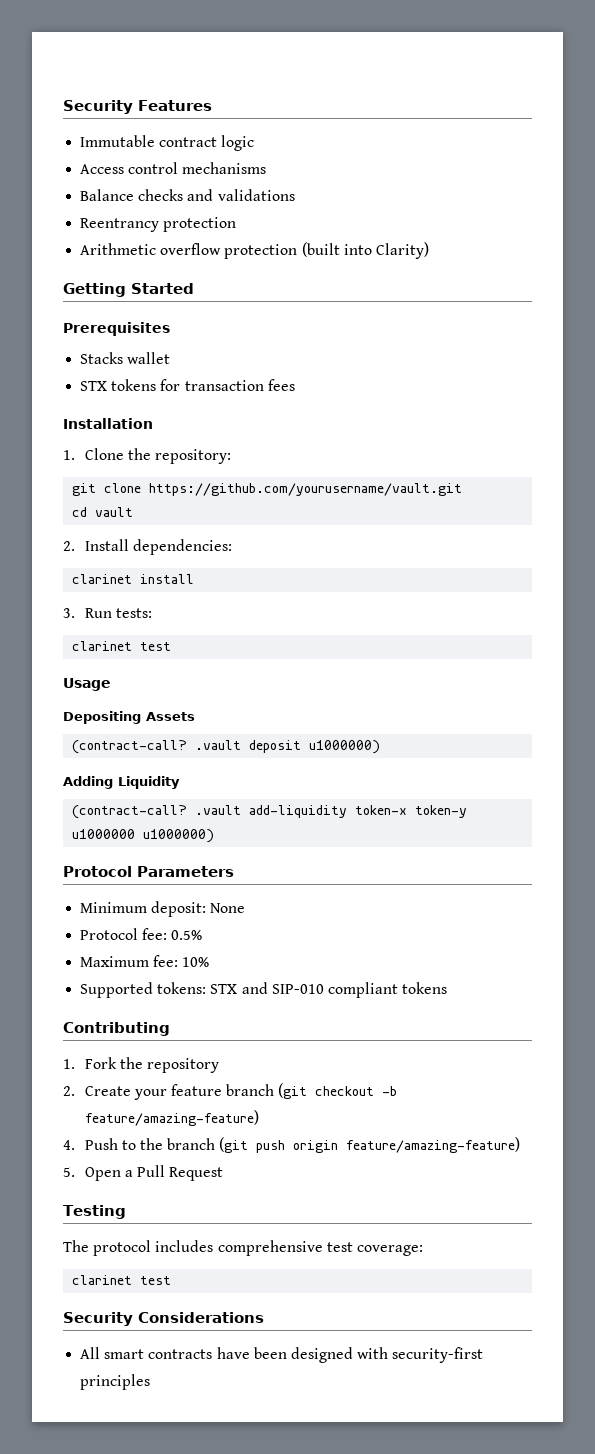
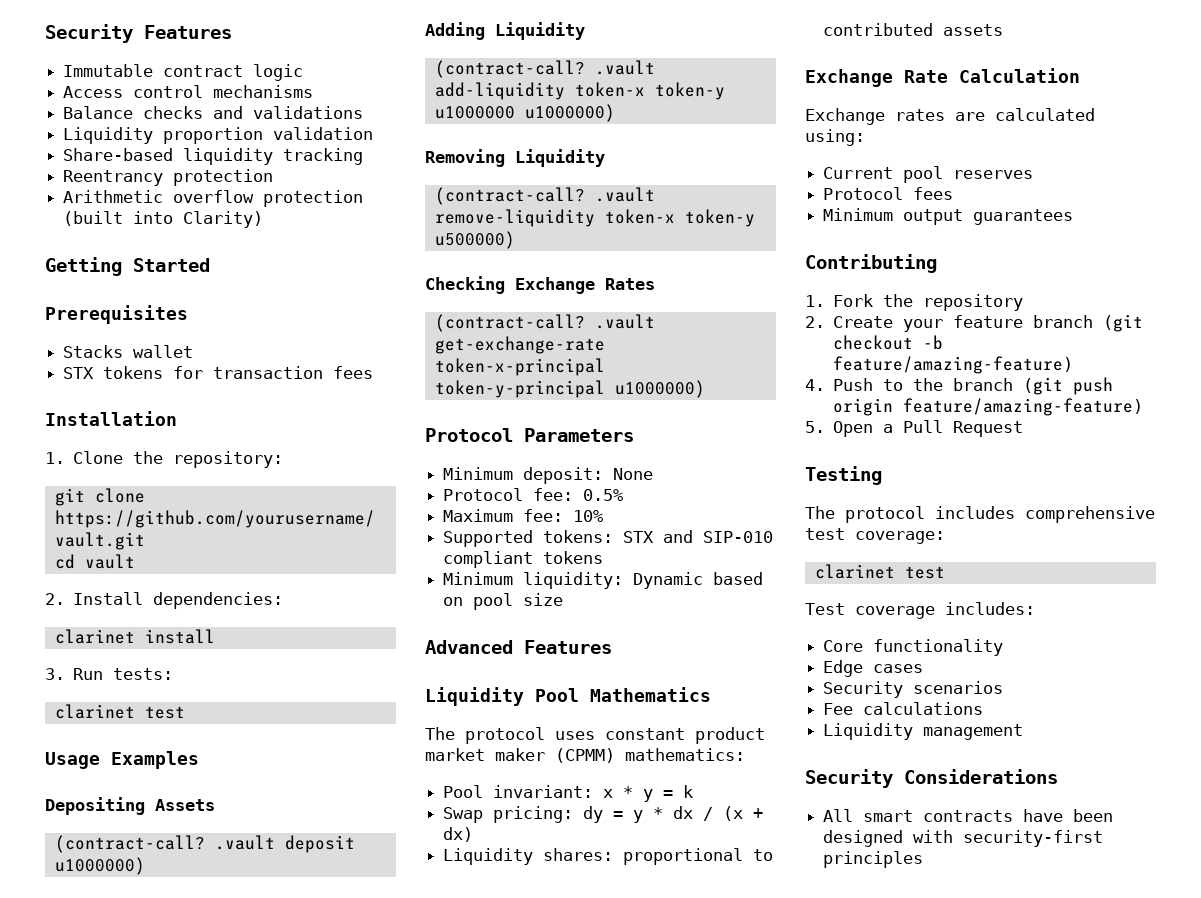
(295, 195) none -> [63,127,374,144] [63,148,364,165] // Liquidity proportion validation // Share-based liquidity tracking
(111, 684) none -> [111,751,199,769] Examples
(215, 836) none -> [425,149,605,167] [434,187,655,205] [434,209,755,227] [434,231,515,249] [425,276,655,294] [434,314,655,332] [434,336,605,354] [434,358,605,376] [434,380,705,398] // Removing Liquidity // (contract-call? .vault remove-liquidity token-x token-y u500000) // Checking Exchange Rates // (contract-call? .vault get-exchange-rate token-x-principal token-y-principal u1000000)
(448, 988) none -> [443,572,764,589] [443,593,564,610] [425,640,612,654] [425,687,711,706] [425,727,765,744] [425,748,745,763] [443,785,694,802] [443,806,764,823] [443,827,474,842] [443,848,774,865] [823,23,1004,36] [805,68,1080,87] [805,108,1095,125] [805,129,865,146] [823,166,1034,183] [823,187,954,200] [823,208,1074,225] // Minimum liquidity: Dynamic based on pool size // Advanced Features // Liquidity Pool Mathematics // The protocol uses constant product market maker (CPMM) mathematics: // Pool invariant: x * y = k // Swap pricing: dy = y * dx / (x + dx) // Liquidity shares: proportional to contributed assets // Exchange Rate Calculation // Exchange rates are calculated using: // Current pool reserves // Protocol fees // Minimum output guarantees
(172, 1280) none -> [805,602,1035,619] [823,639,1004,656] [823,660,924,677] [823,681,1004,698] [823,702,984,715] [823,723,1024,740] // Test coverage includes: // Core functionality // Edge cases // Security scenarios // Fee calculations // Liquidity management

